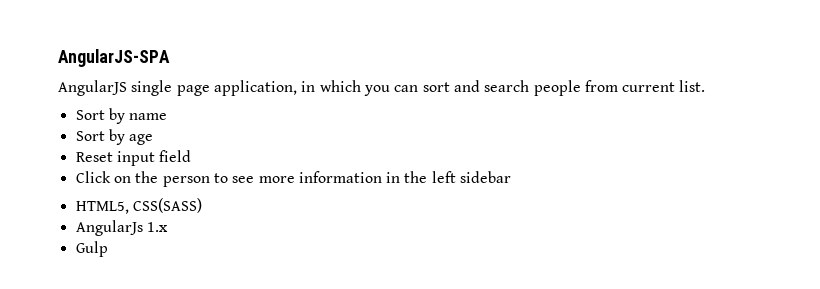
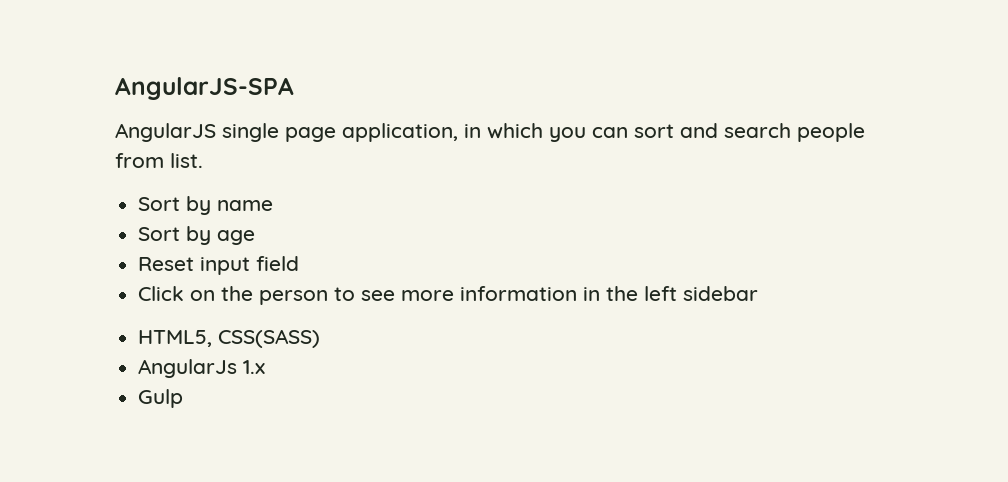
[622,82,676,92] current -> (164, 160) none

